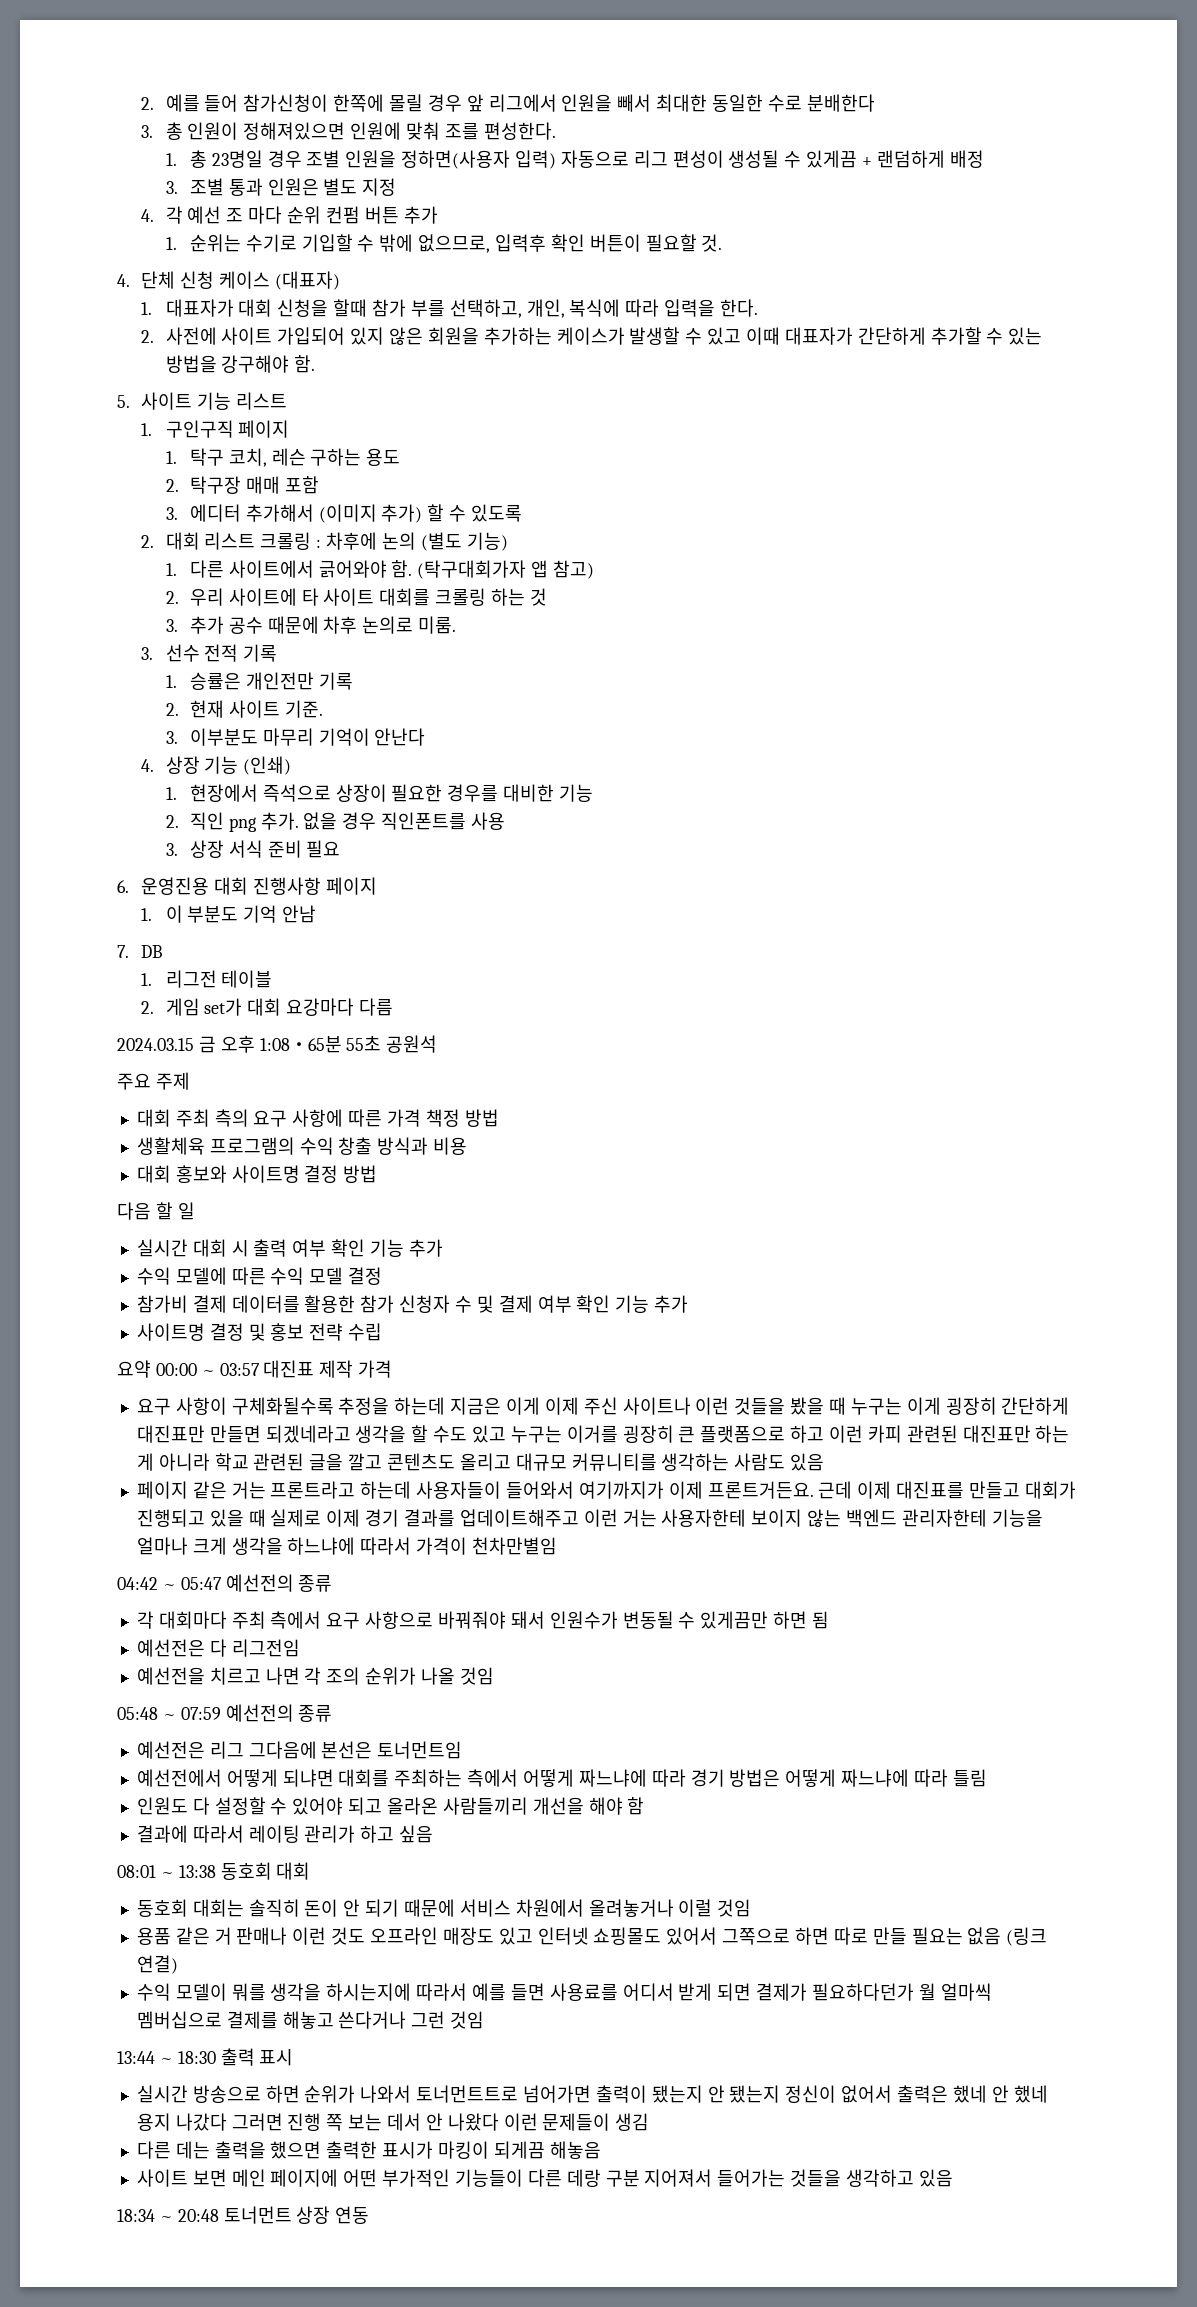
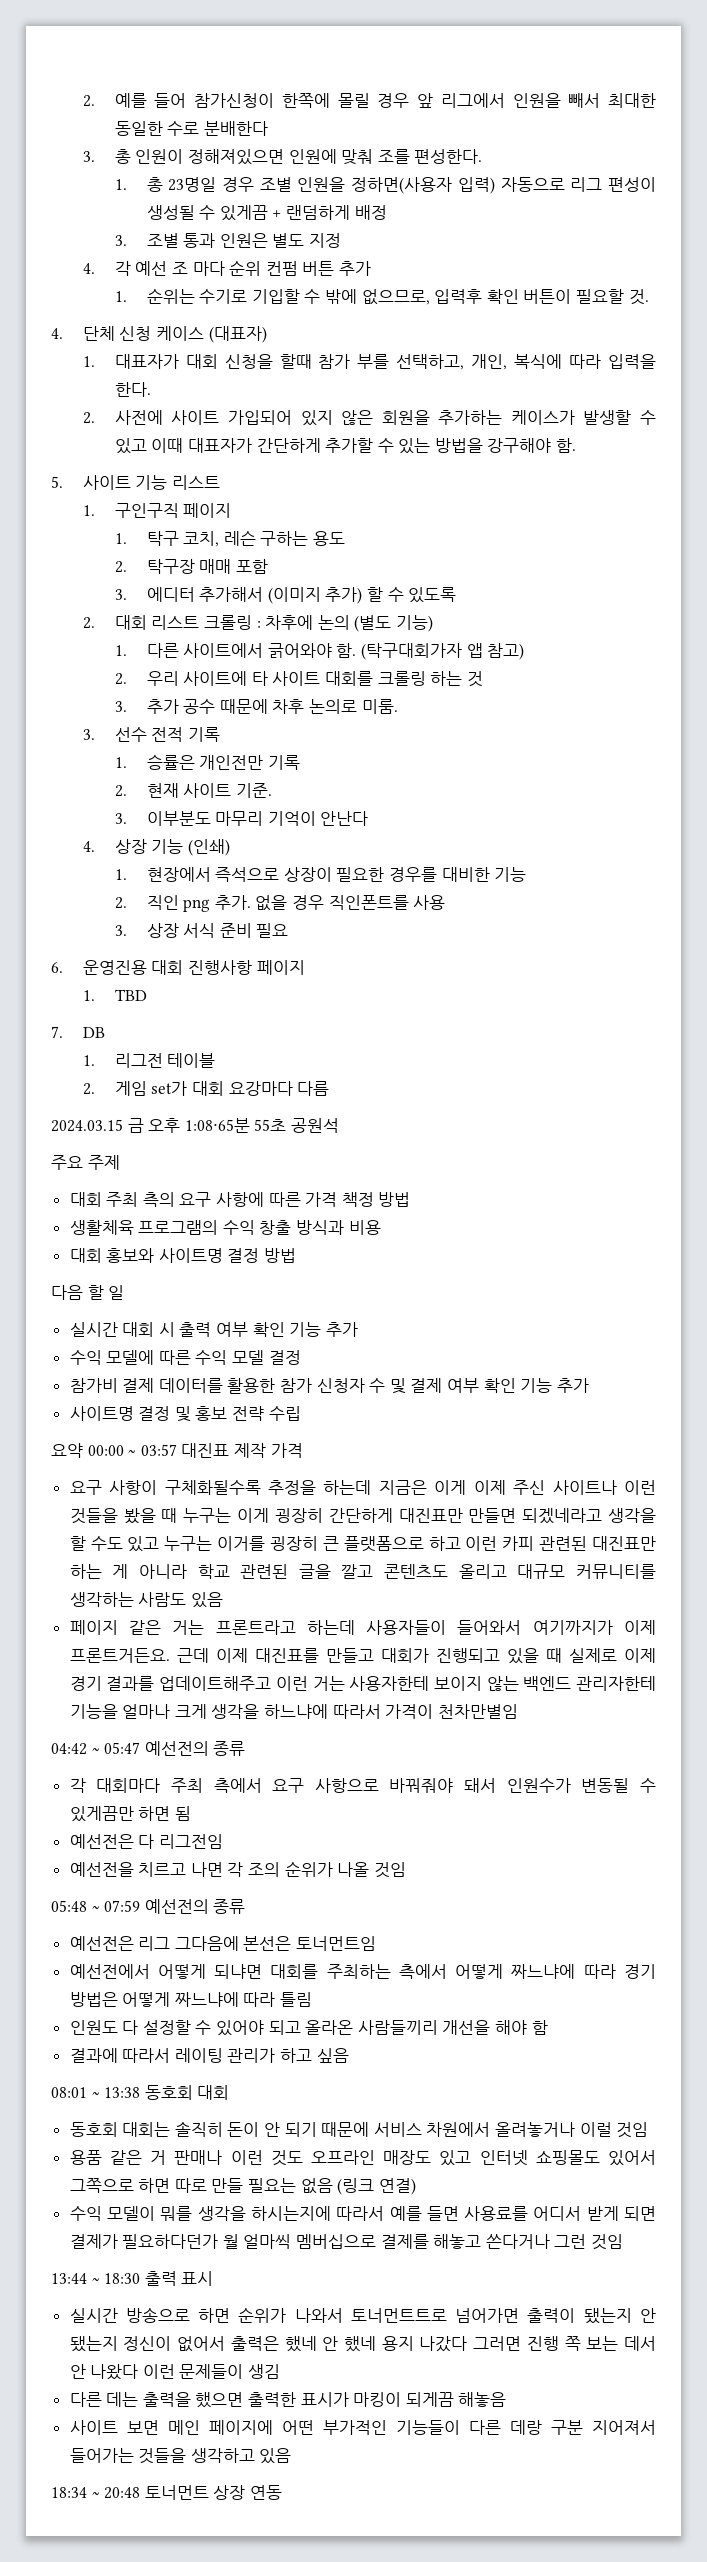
[165,905,317,923] 이 부분도 기억 안남 -> [114,989,147,1001] TBD

